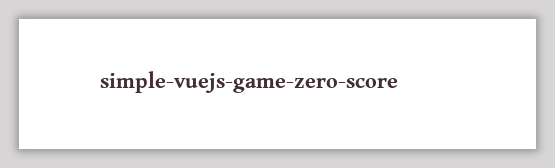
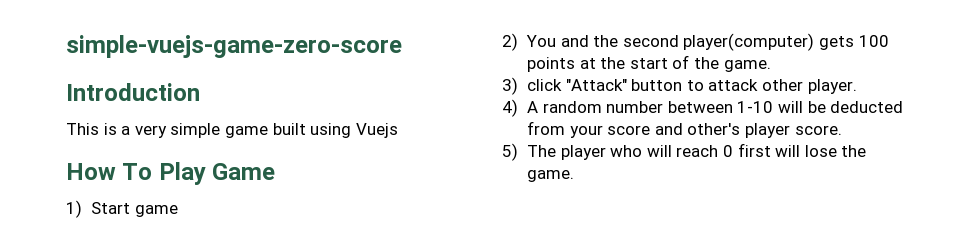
(398, 82) none -> [66,83,200,101] [66,123,398,138] [66,162,276,185] [66,200,178,218] [502,33,889,51] [527,55,771,72] [502,77,857,95] [502,99,904,117] [527,121,842,138] [502,143,867,161] [527,170,575,182] // Introduction // This is a very simple game built using Vuejs // How To Play Game // 1) Start game // 2) You and the second player(computer) gets 100 points at the start of the game. // 3) click "Attack" button to attack other player. // 4) A random number between 1-10 will be deducted from your score and other's player score. // 5) The player who will reach 0 first will lose the game.

